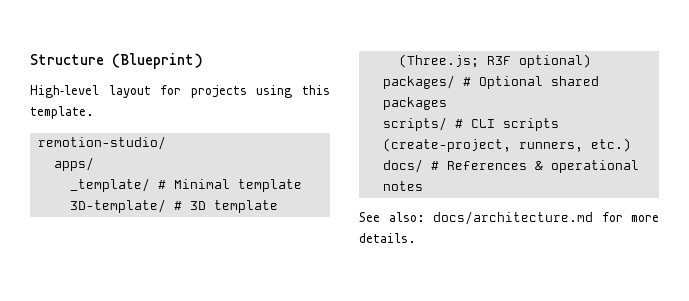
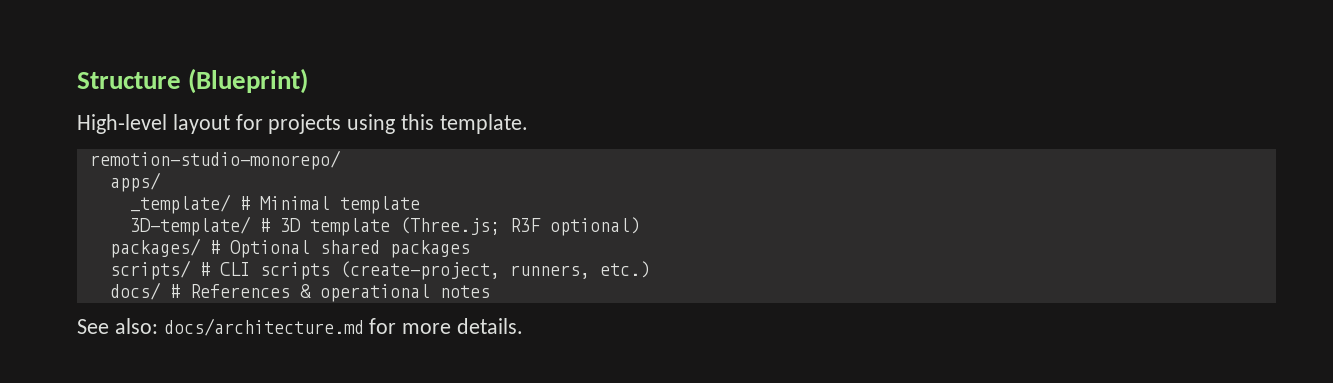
[37,136,166,150] remotion-studio/ -> [89,150,341,170] remotion-studio-monorepo/

